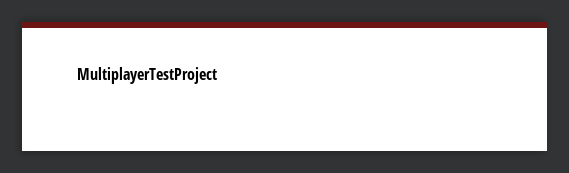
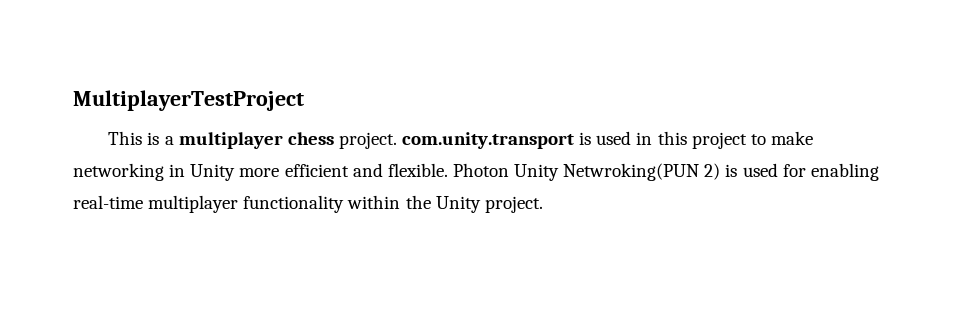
(217, 75) none -> [108,131,813,149] [73,163,879,181] [73,195,543,213] // This is a multiplayer chess project. com.unity.transport is used in this project to make networking in Unity more efficient and flexible. Photon Unity Netwroking(PUN 2) is used for enabling real-time multiplayer functionality within the Unity project.

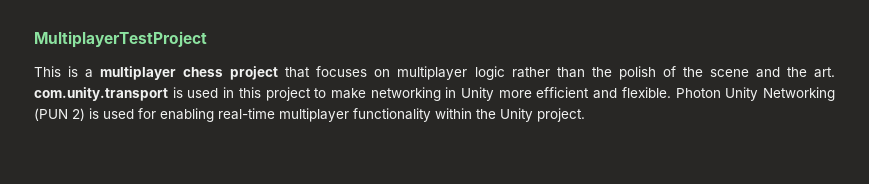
[338,132,397,149] project. -> [230,66,835,80] project that focuses on multiplayer logic rather than the polish of the scene and the art.
[563,163,700,181] Netwroking(PUN -> [763,87,836,101] [34,108,68,121] Networking (PUN

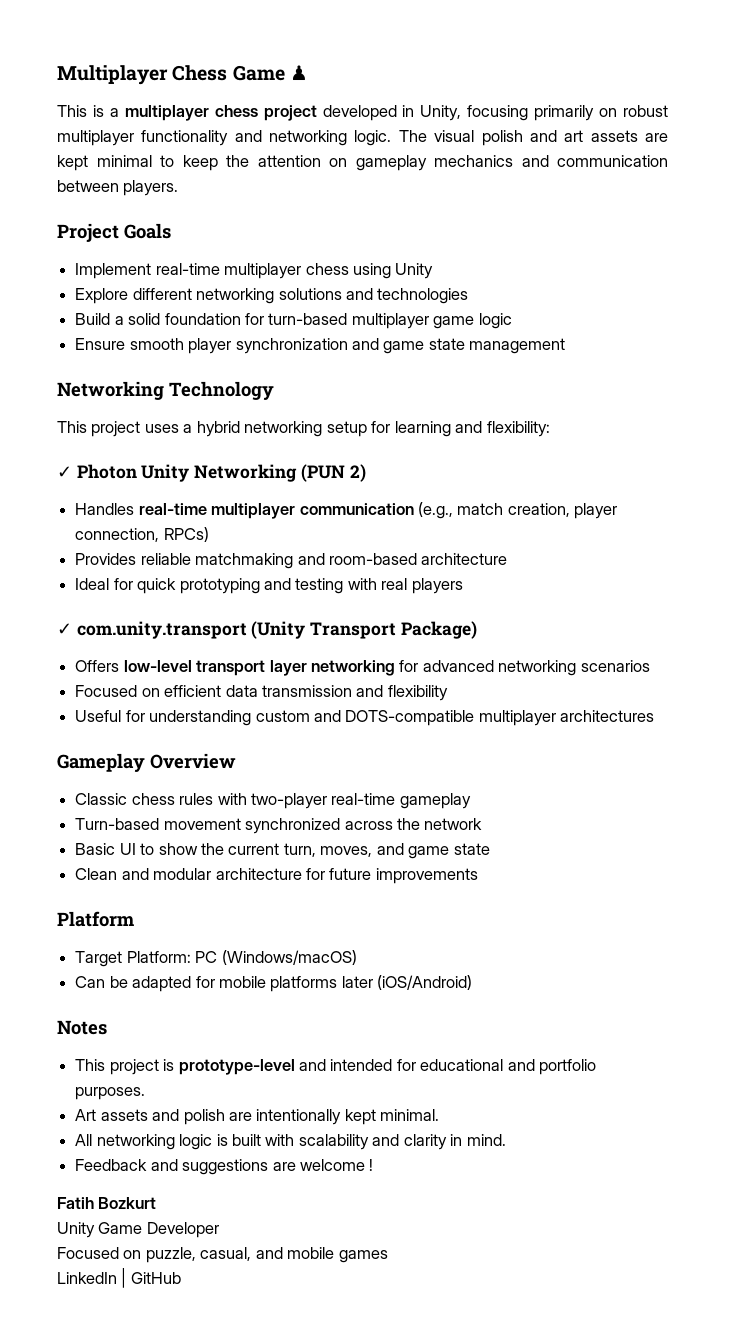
[34,31,207,48] MultiplayerTestProject -> [57,65,308,85] Multiplayer Chess Game ♟
[285,66,835,80] [34,87,671,101] that focuses on multiplayer logic rather than the polish of the scene and the art. com.unity.transport is used in this project to make networking in Unity more efficient and flexible. -> [322,105,668,121] [57,130,669,146] [57,155,668,171] [57,180,179,196] [57,223,171,242] [75,263,434,279] [75,288,469,304] [75,313,512,329] [75,338,566,354] [57,381,274,400] [57,421,550,437] [57,466,72,478] developed in Unity, focusing primarily on robust multiplayer functionality and networking logic. The visual polish and art assets are kept minimal to keep the attention on gameplay mechanics and communication between players. // Project Goals // Implement real-time multiplayer chess using Unity // Explore different networking solutions and technologies // Build a solid foundation for turn-based multiplayer game logic // Ensure smooth player synchronization and game state management // Networking Technology // This project uses a hybrid networking setup for learning and flexibility: // ✓
[89,108,585,122] is used for enabling real-time multiplayer functionality within the Unity project. -> [75,502,618,519] [75,527,209,542] [75,553,508,569] [75,578,463,594] [57,621,477,639] [75,660,650,676] [75,685,448,701] [75,710,655,726] [57,753,236,772] [75,793,471,809] [75,818,483,834] [75,843,490,859] [75,868,478,884] [57,911,134,927] [75,950,357,967] [75,975,473,992] [57,1020,107,1035] [75,1059,597,1075] [75,1087,146,1100] [75,1109,440,1125] [75,1134,506,1150] [75,1159,374,1175] [57,1197,157,1209] [57,1222,219,1238] [57,1247,388,1263] [57,1268,181,1288] // Handles real-time multiplayer communication (e.g., match creation, player connection, RPCs) // Provides reliable matchmaking and room-based architecture // Ideal for quick prototyping and testing with real players // ✓ com.unity.transport (Unity Transport Package) // Offers low-level transport layer networking for advanced networking scenarios // Focused on efficient data transmission and flexibility // Useful for understanding custom and DOTS-compatible multiplayer architectures // Gameplay Overview // Classic chess rules with two-player real-time gameplay // Turn-based movement synchronized across the network // Basic UI to show the current turn, moves, and game state // Clean and modular architecture for future improvements // Platform // Target Platform: PC (Windows/macOS) // Can be adapted for mobile platforms later (iOS/Android) // Notes // This project is prototype-level and intended for educational and portfolio purposes. // Art assets and polish are intentionally kept minimal. // All networking logic is built with scalability and clarity in mind. // Feedback and suggestions are welcome ! // Fatih Bozkurt // Unity Game Developer // Focused on puzzle, casual, and mobile games // LinkedIn | GitHub

